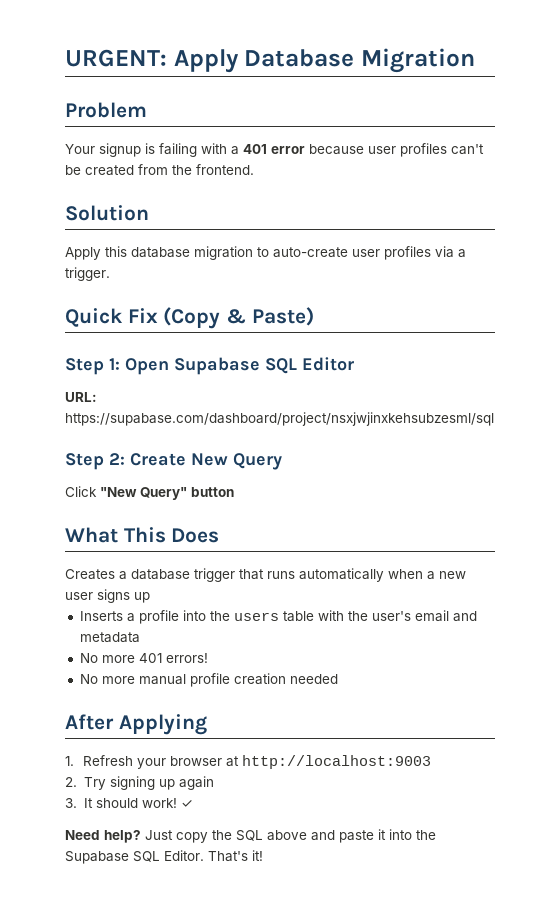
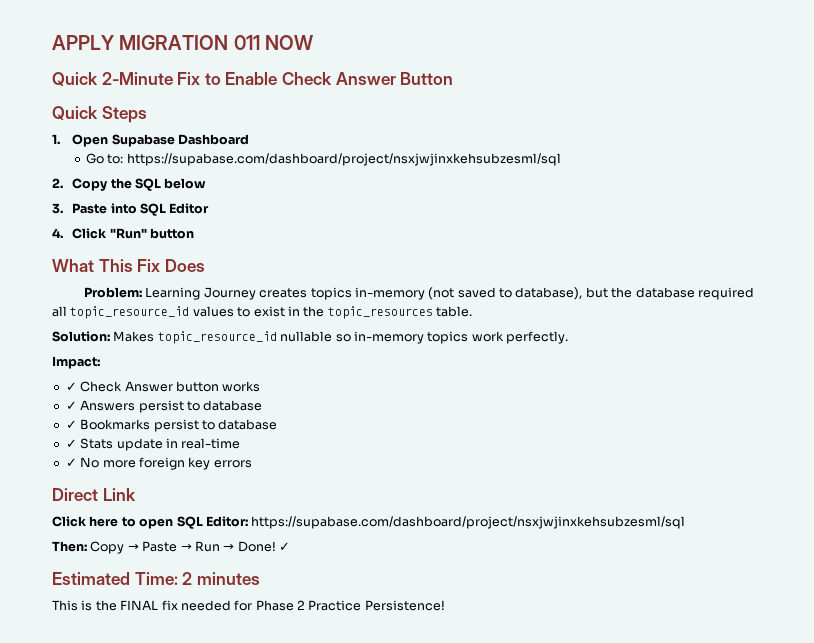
[65,48,475,73] [65,102,147,118] [65,143,484,157] [65,164,254,176] [65,205,149,221] [65,246,466,260] [65,267,110,281] [65,307,314,329] [65,357,354,375] [65,392,97,402] [65,412,494,426] [65,453,282,470] [65,486,187,500] URGENT: Apply Database Migration // Problem // Your signup is failing with a 401 error because user profiles can't be created from the frontend. // Solution // Apply this database migration to auto-create user profiles via a trigger. // Quick Fix (Copy & Paste) // Step 1: Open Supabase SQL Editor // URL: https://supabase.com/dashboard/project/nsxjwjinxkehsubzesml/sql // Step 2: Create New Query // Click "New Query" -> [52,35,313,50] [52,72,454,86] [52,106,147,123] [52,134,249,147] [85,153,561,166] [52,178,207,191] [52,203,210,216] [52,228,147,239] APPLY MIGRATION 011 NOW // Quick 2-Minute Fix to Enable Check Answer Button // Quick Steps // 1. Open Supabase Dashboard // Go to: https://supabase.com/dashboard/project/nsxjwjinxkehsubzesml/sql // 2. Copy the SQL below // 3. Paste into SQL Editor // 4. Click "Run"
(166, 535) none -> [137,259,161,272] Fix
[65,568,466,582] [65,589,150,603] [79,610,477,624] [79,632,140,643] [79,653,208,663] [79,673,338,687] [65,714,207,735] [65,755,431,769] [65,776,214,790] [65,798,193,808] [65,829,436,843] [65,850,263,864] Creates a database trigger that runs automatically when a new user signs up // Inserts a profile into the users table with the user's email and metadata // No more 401 errors! // No more manual profile creation needed // After Applying // 1. Refresh your browser at http://localhost:9003 // 2. Try signing up again // 3. It should work! ✓ // Need help? Just copy the SQL above and paste it into the Supabase SQL Editor. That's it! -> [84,287,754,300] [52,306,472,319] [52,331,568,344] [52,356,100,369] [65,381,261,392] [65,400,263,413] [65,419,278,432] [65,438,241,451] [65,457,252,470] [52,488,136,501] [52,516,686,529] [52,541,290,554] [52,572,260,585] [52,600,445,611] Problem: Learning Journey creates topics in-memory (not saved to database), but the database required all topic_resource_id values to exist in the topic_resources table. // Solution: Makes topic_resource_id nullable so in-memory topics work perfectly. // Impact: // ✓ Check Answer button works // ✓ Answers persist to database // ✓ Bookmarks persist to database // ✓ Stats update in real-time // ✓ No more foreign key errors // Direct Link // Click here to open SQL Editor: https://supabase.com/dashboard/project/nsxjwjinxkehsubzesml/sql // Then: Copy → Paste → Run → Done! ✓ // Estimated Time: 2 minutes // This is the FINAL fix needed for Phase 2 Practice Persistence!

